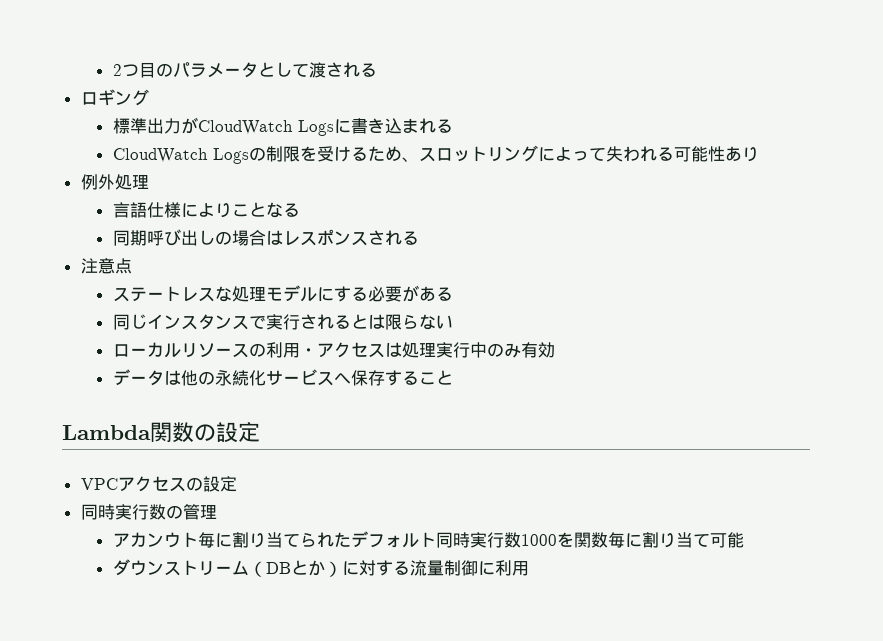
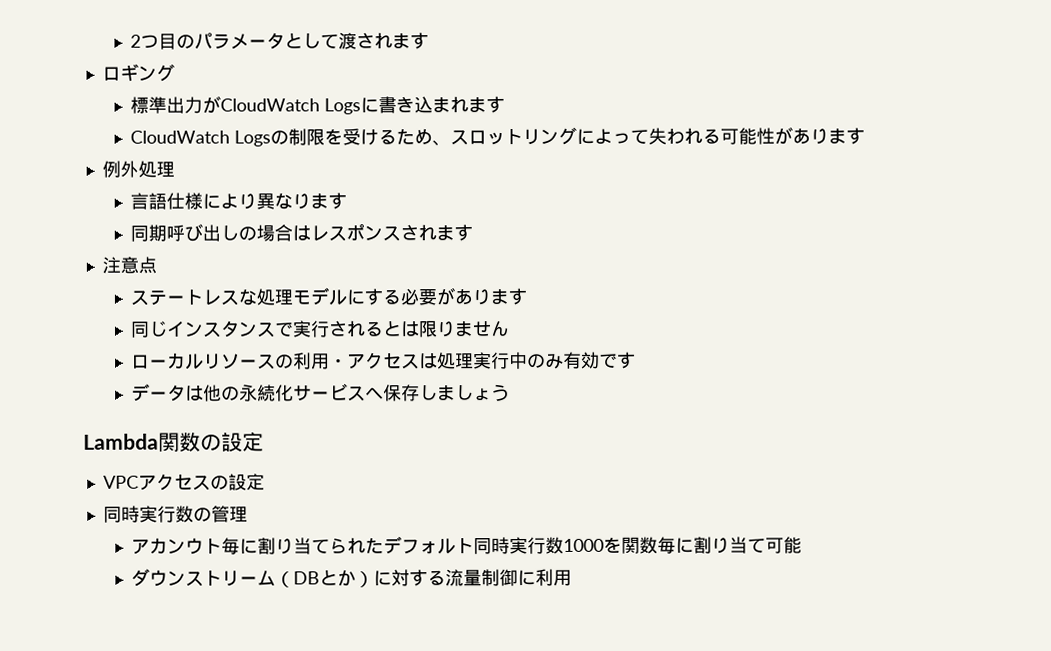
[359,63,377,77] る -> [391,32,429,50] ます
[435,119,453,133] る -> [467,96,505,114] ます
[724,146,759,162] あり -> [773,126,865,145] があります
[231,202,300,218] ことなる -> [255,192,347,210] 異なります
[401,231,419,245] る -> [435,224,473,242] ます
[435,287,453,301] る -> [471,287,527,306] ります
[401,314,453,330] らない -> [435,321,510,338] りません
(555, 350) none -> [598,351,636,369] です
[384,370,453,386] すること -> [418,384,510,402] しましょう

